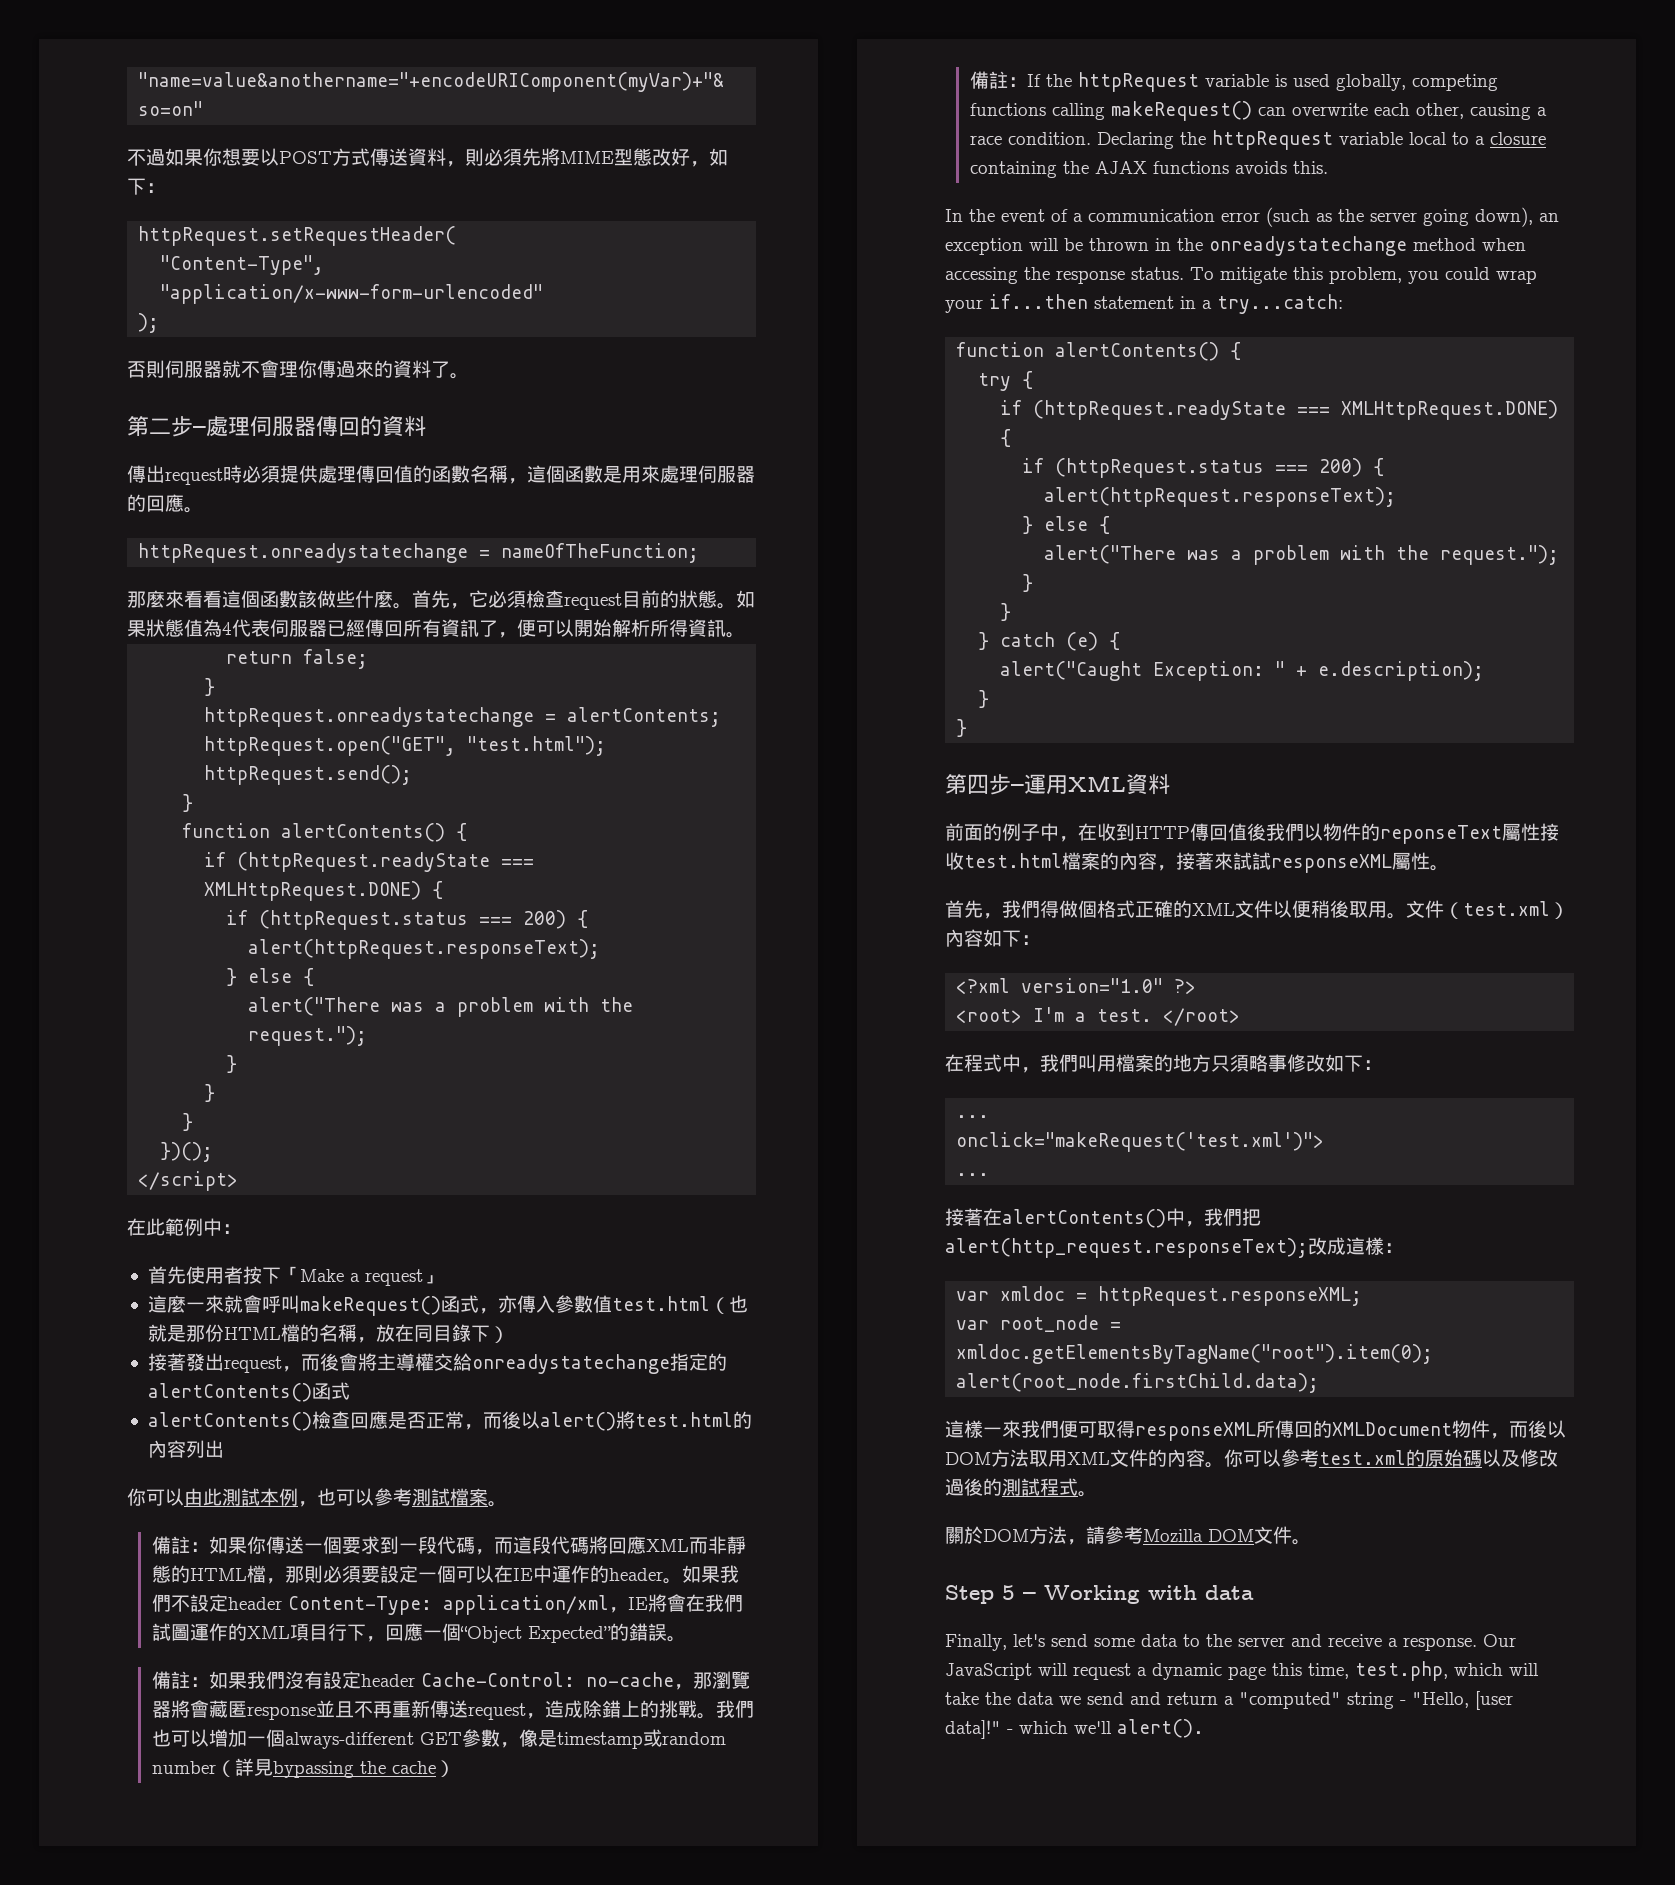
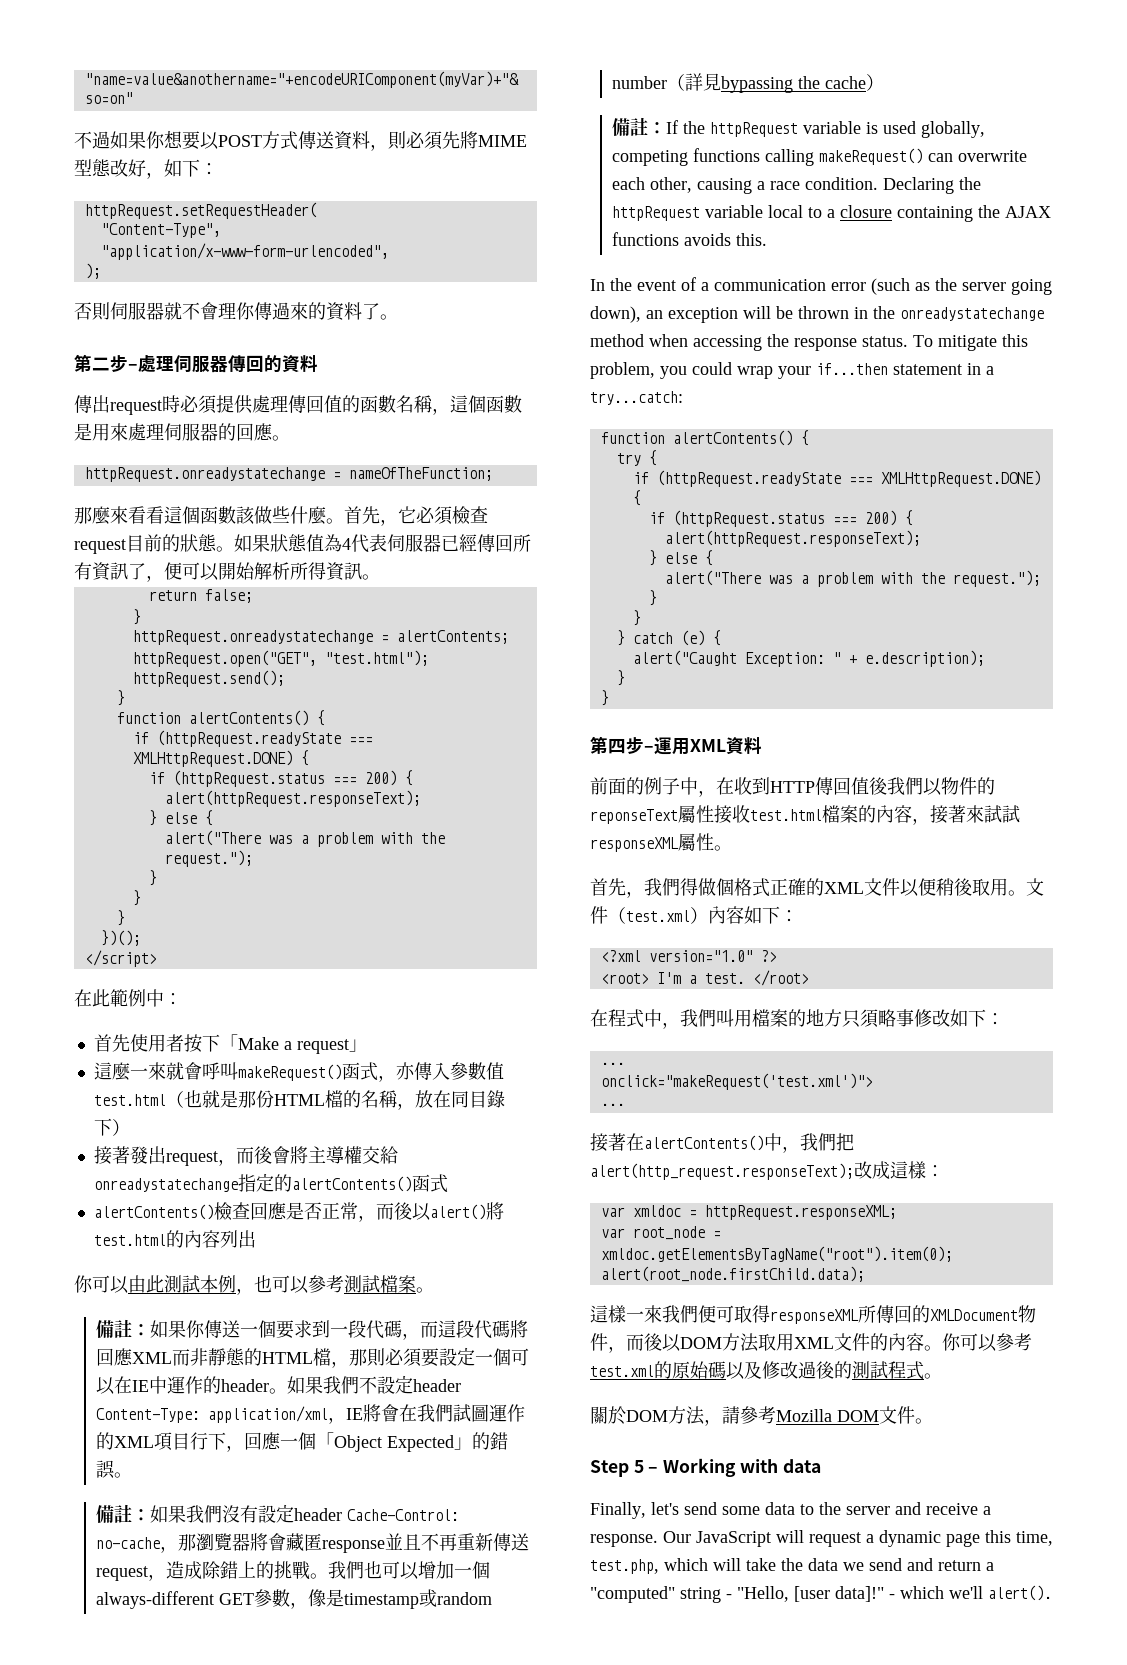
[160,284,544,304] "application/x-www-form-urlencoded" -> [100,243,389,260] "application/x-www-form-urlencoded",
[459,1626,611,1643] “Object Expected” -> [316,1432,473,1452] 「Object Expected」

